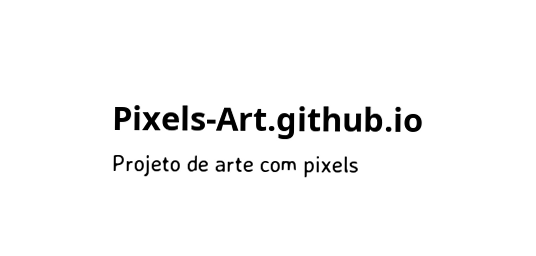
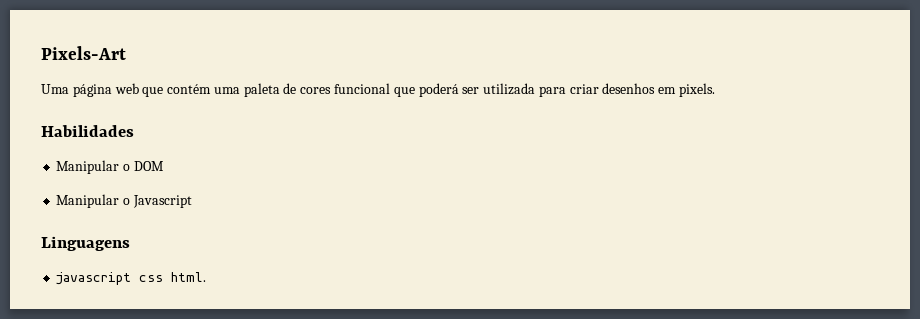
[111,104,424,141] [111,153,359,178] Pixels-Art.github.io // Projeto de arte com pixels -> [41,46,126,60] [41,83,716,97] [41,125,134,137] [56,160,164,174] [56,194,192,208] [41,236,130,251] [56,272,207,285] Pixels-Art // Uma página web que contém uma paleta de cores funcional que poderá ser utilizada para criar desenhos em pixels. // Habilidades // Manipular o DOM // Manipular o Javascript // Linguagens // javascript css html.

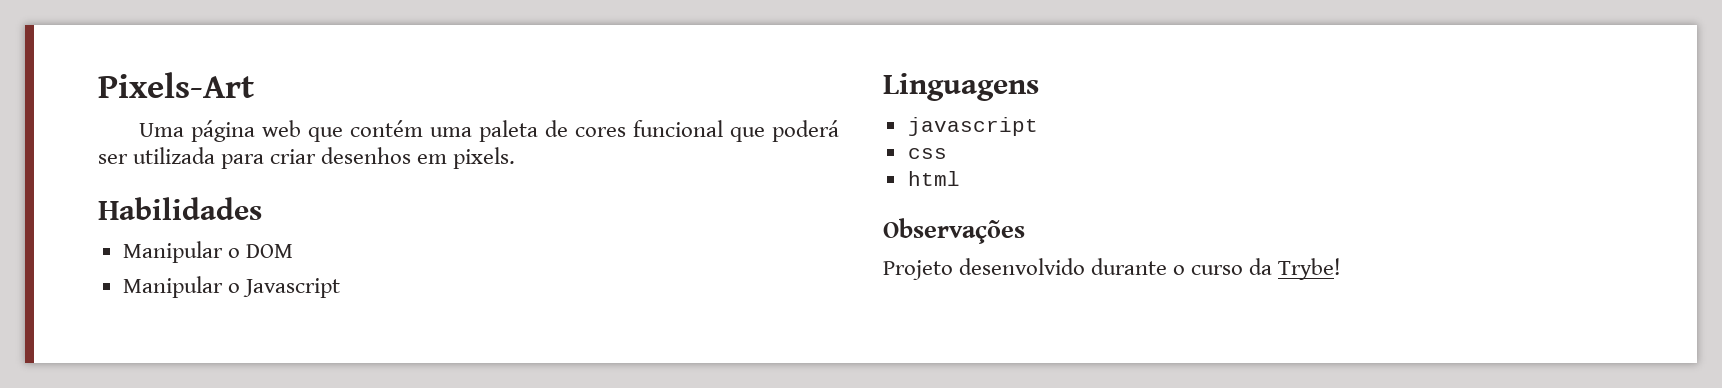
(132, 278) none -> (1038, 126) //
[171,272,207,282] html. -> [907,171,960,186] [883,218,1025,244] [883,258,1342,280] // html // Observações // Projeto desenvolvido durante o curso da Trybe!

